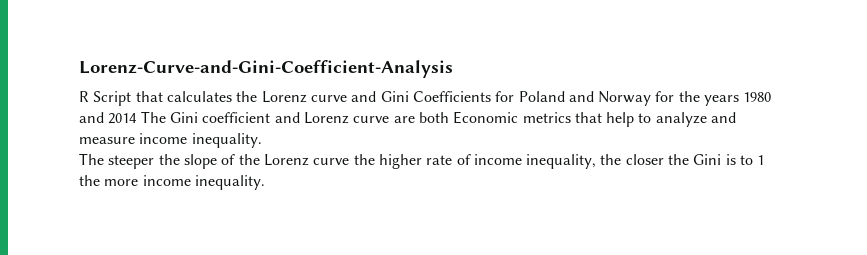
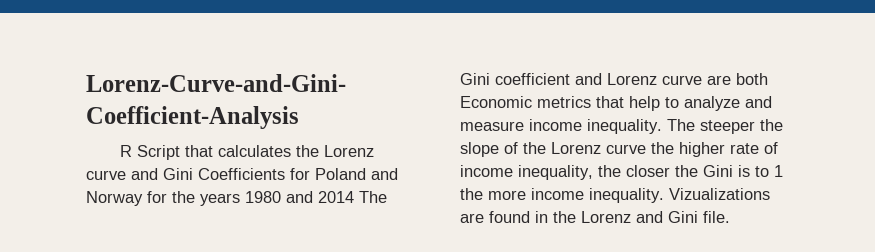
(262, 140) // -> (662, 126) none
(265, 182) none -> [669,188,770,200] [460,211,730,223] Vizualizations are found in the Lorenz and Gini file.

